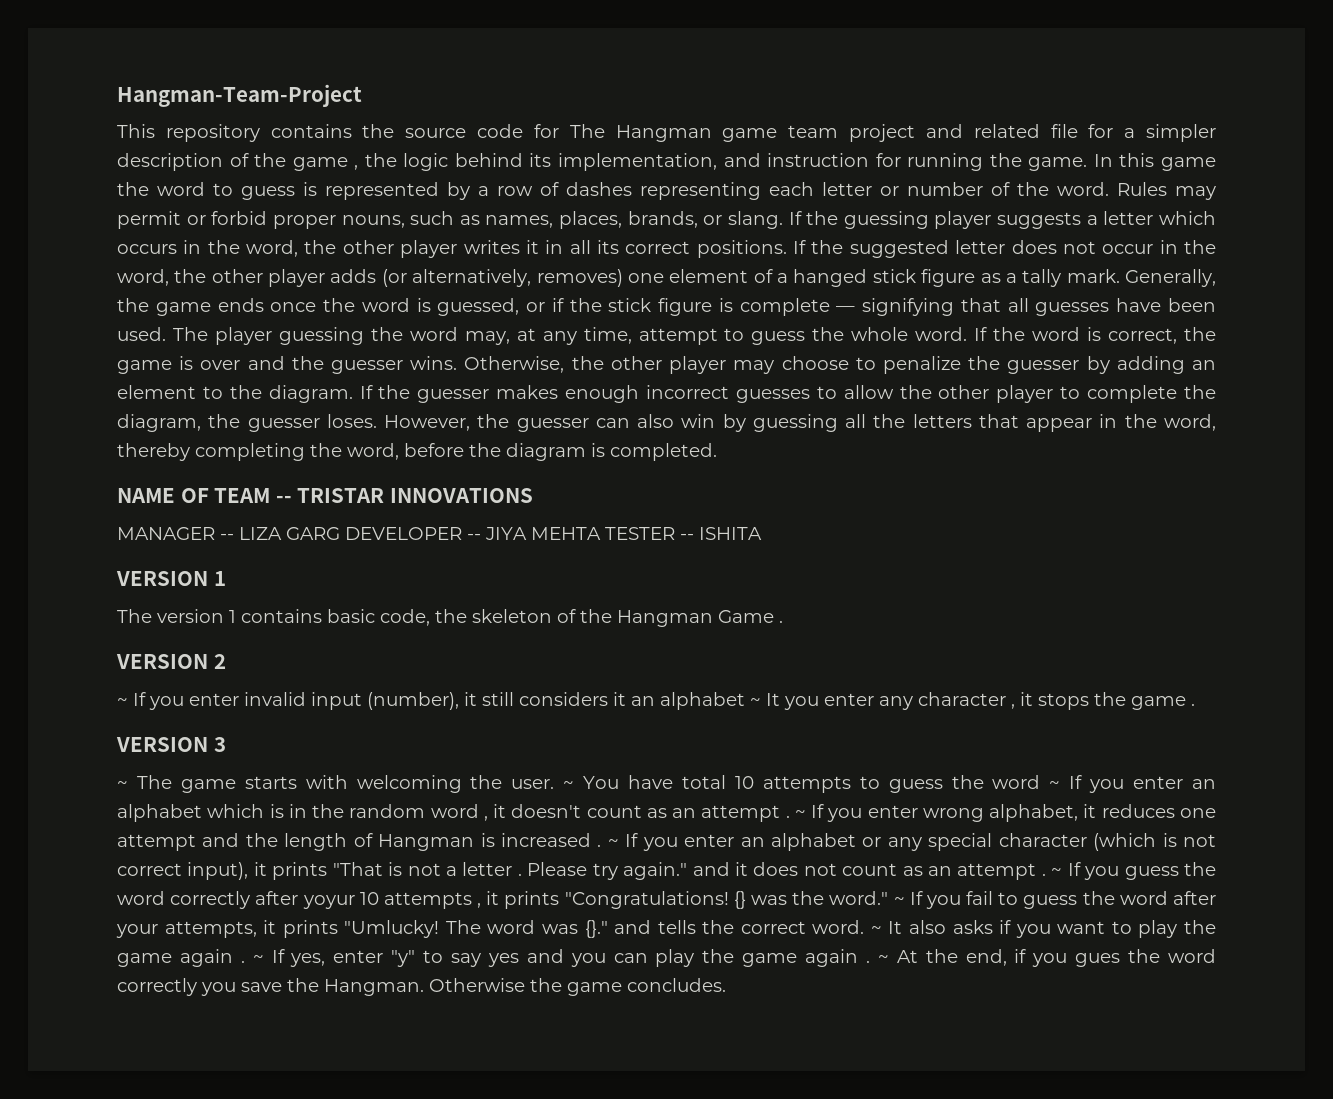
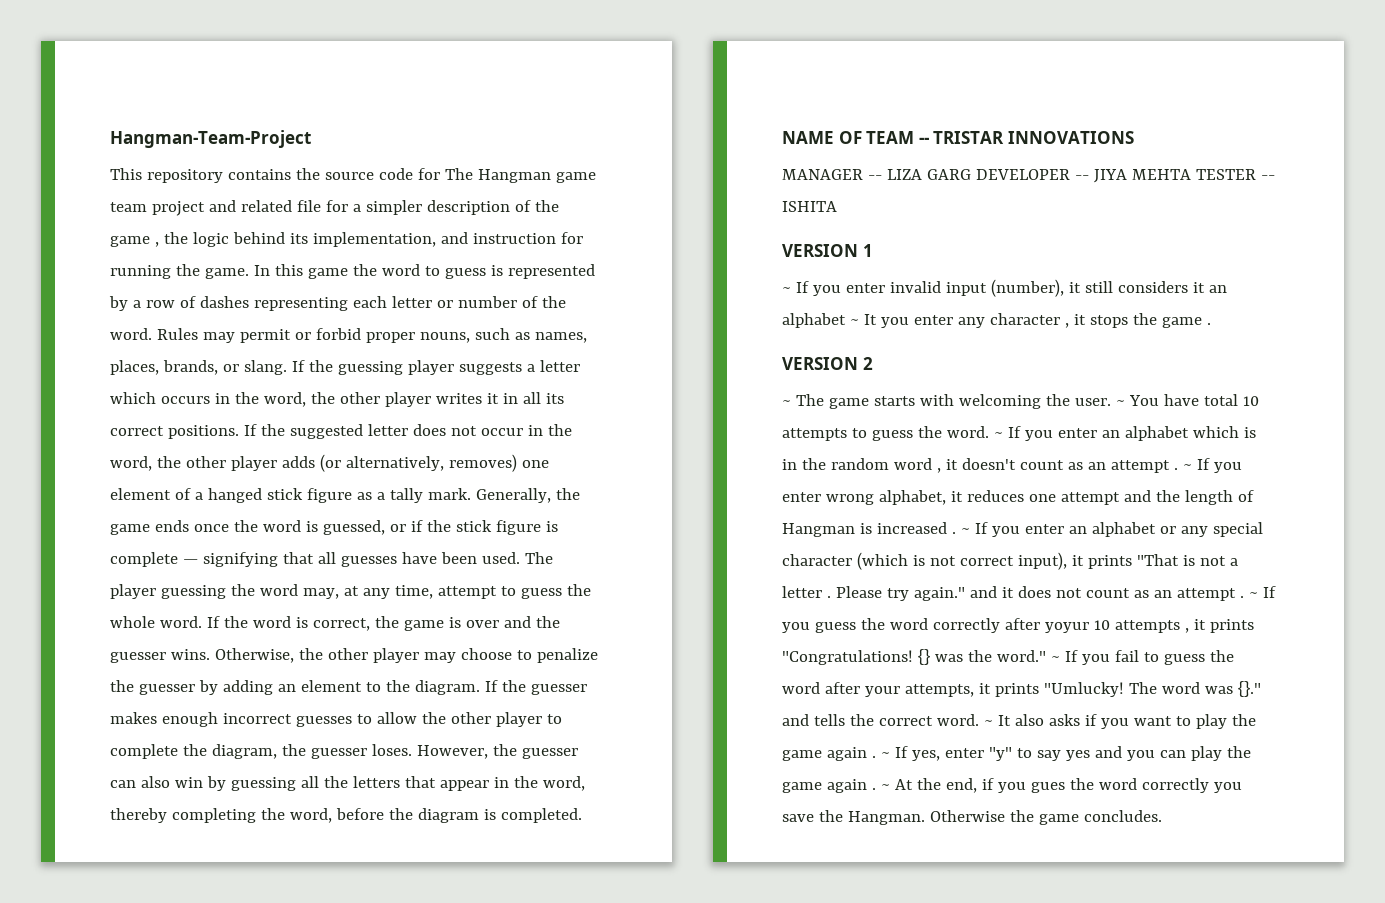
[117,609,783,627] [116,654,226,669] // The version 1 contains basic code, the skeleton of the Hangman Game . // VERSION 2 -> (873, 250) none
[213,737,226,752] 3 -> [862,357,873,370] 2
[992,775,1041,789] word -> [946,426,989,438] word.

